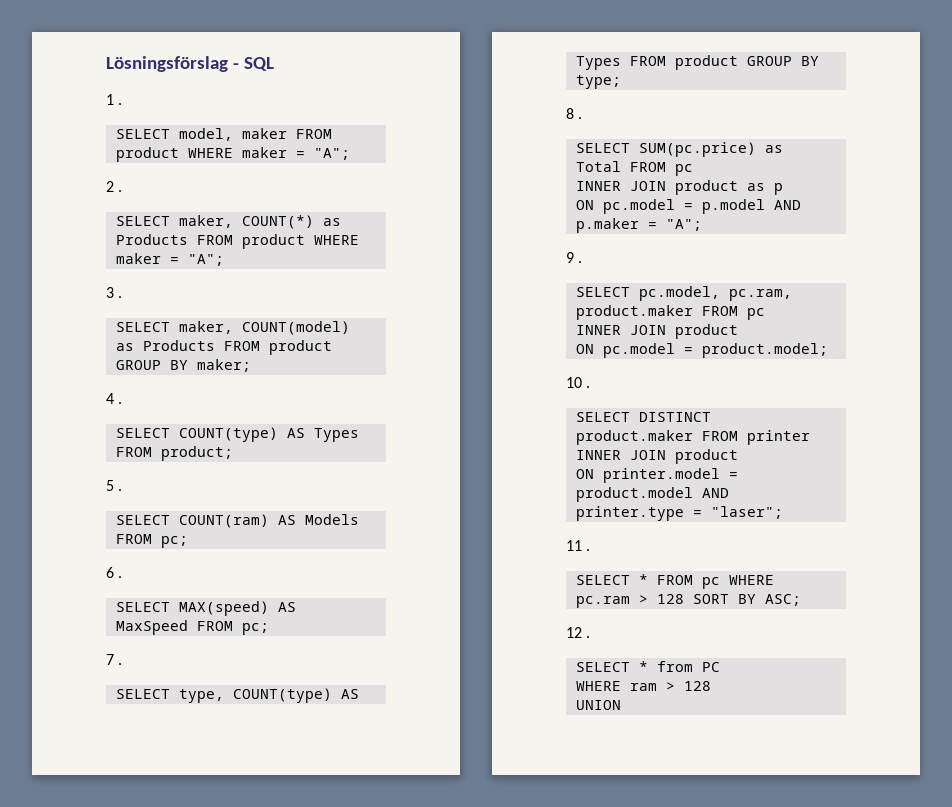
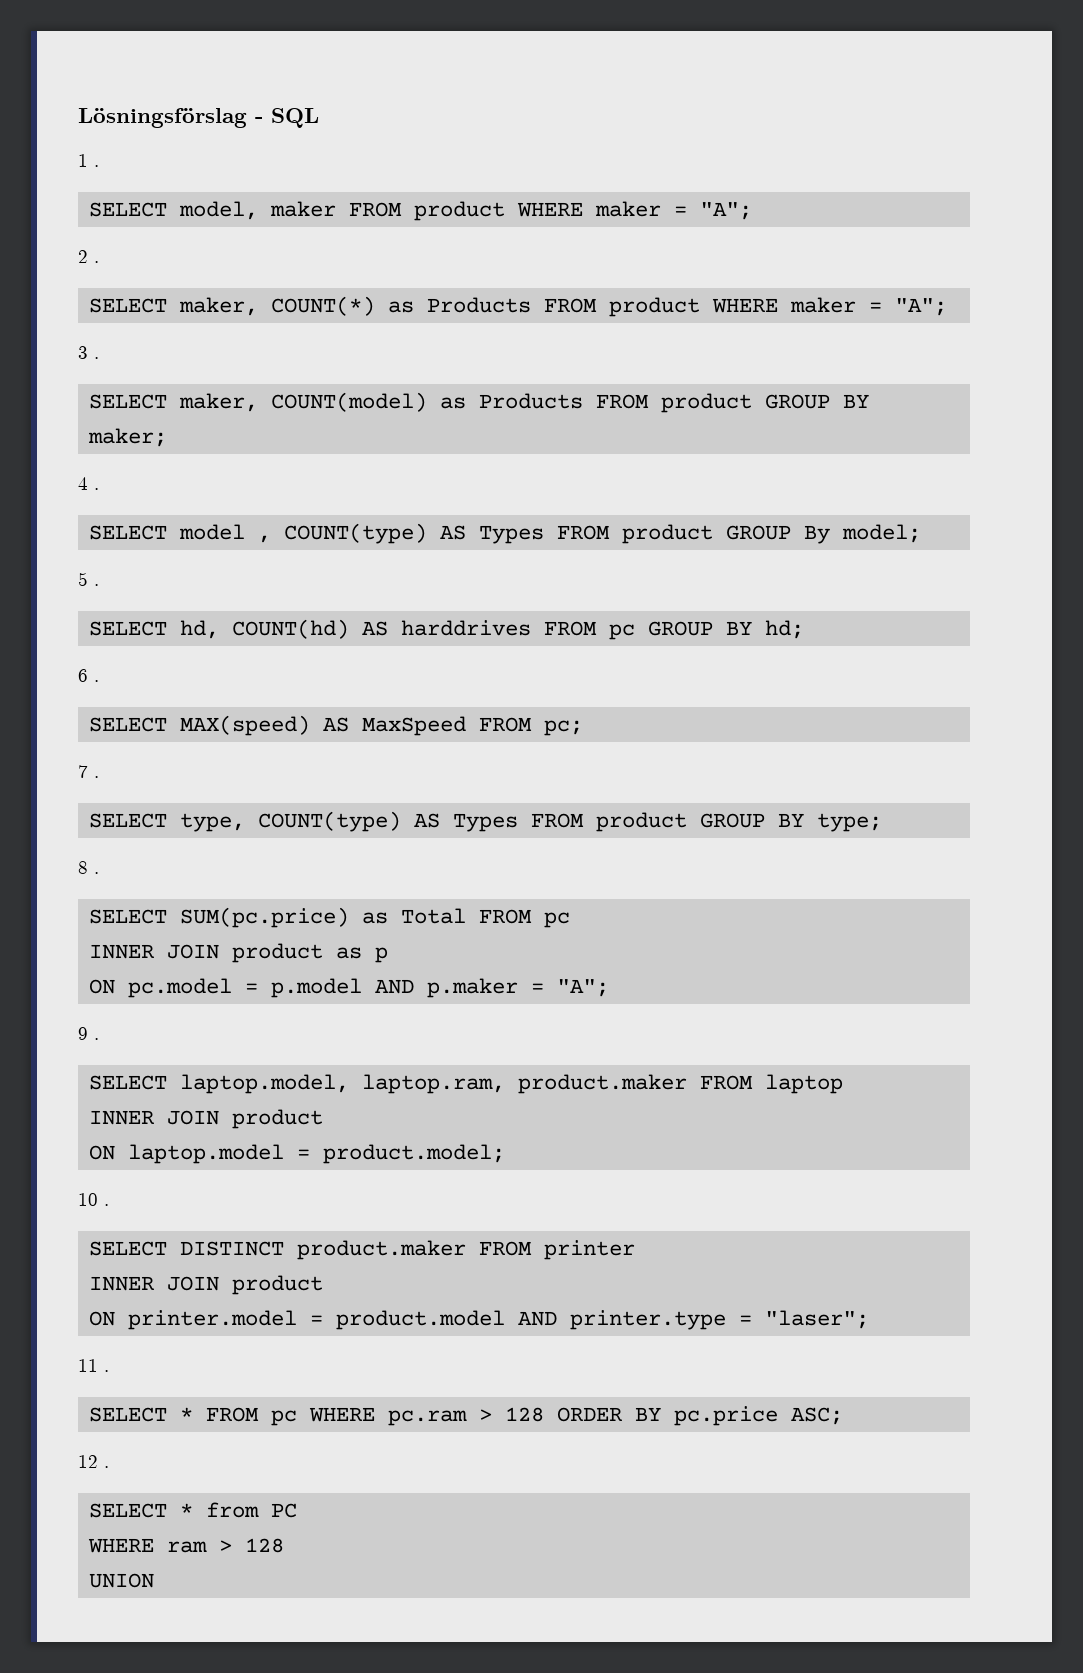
[178,427,359,442] [115,446,233,461] COUNT(type) AS Types FROM product; -> [179,523,922,544] model , COUNT(type) AS Types FROM product GROUP By model;
[178,514,359,528] [115,534,188,548] COUNT(ram) AS Models FROM pc; -> [180,619,805,640] hd, COUNT(hd) AS harddrives FROM pc GROUP BY hd;
[638,286,792,301] [575,305,765,320] [575,324,738,339] [575,343,675,358] pc.model, pc.ram, product.maker FROM pc // INNER JOIN product // ON pc.model -> [180,1074,844,1094] [89,1109,324,1129] [89,1144,285,1164] laptop.model, laptop.ram, product.maker FROM laptop // INNER JOIN product // ON laptop.model
[692,594,756,604] SORT BY -> [557,1406,779,1426] ORDER BY pc.price

